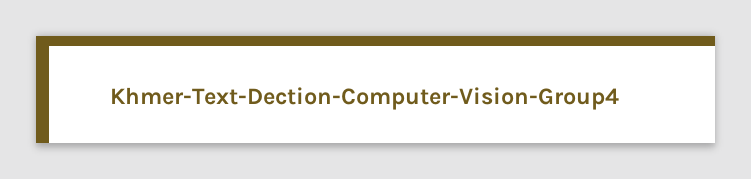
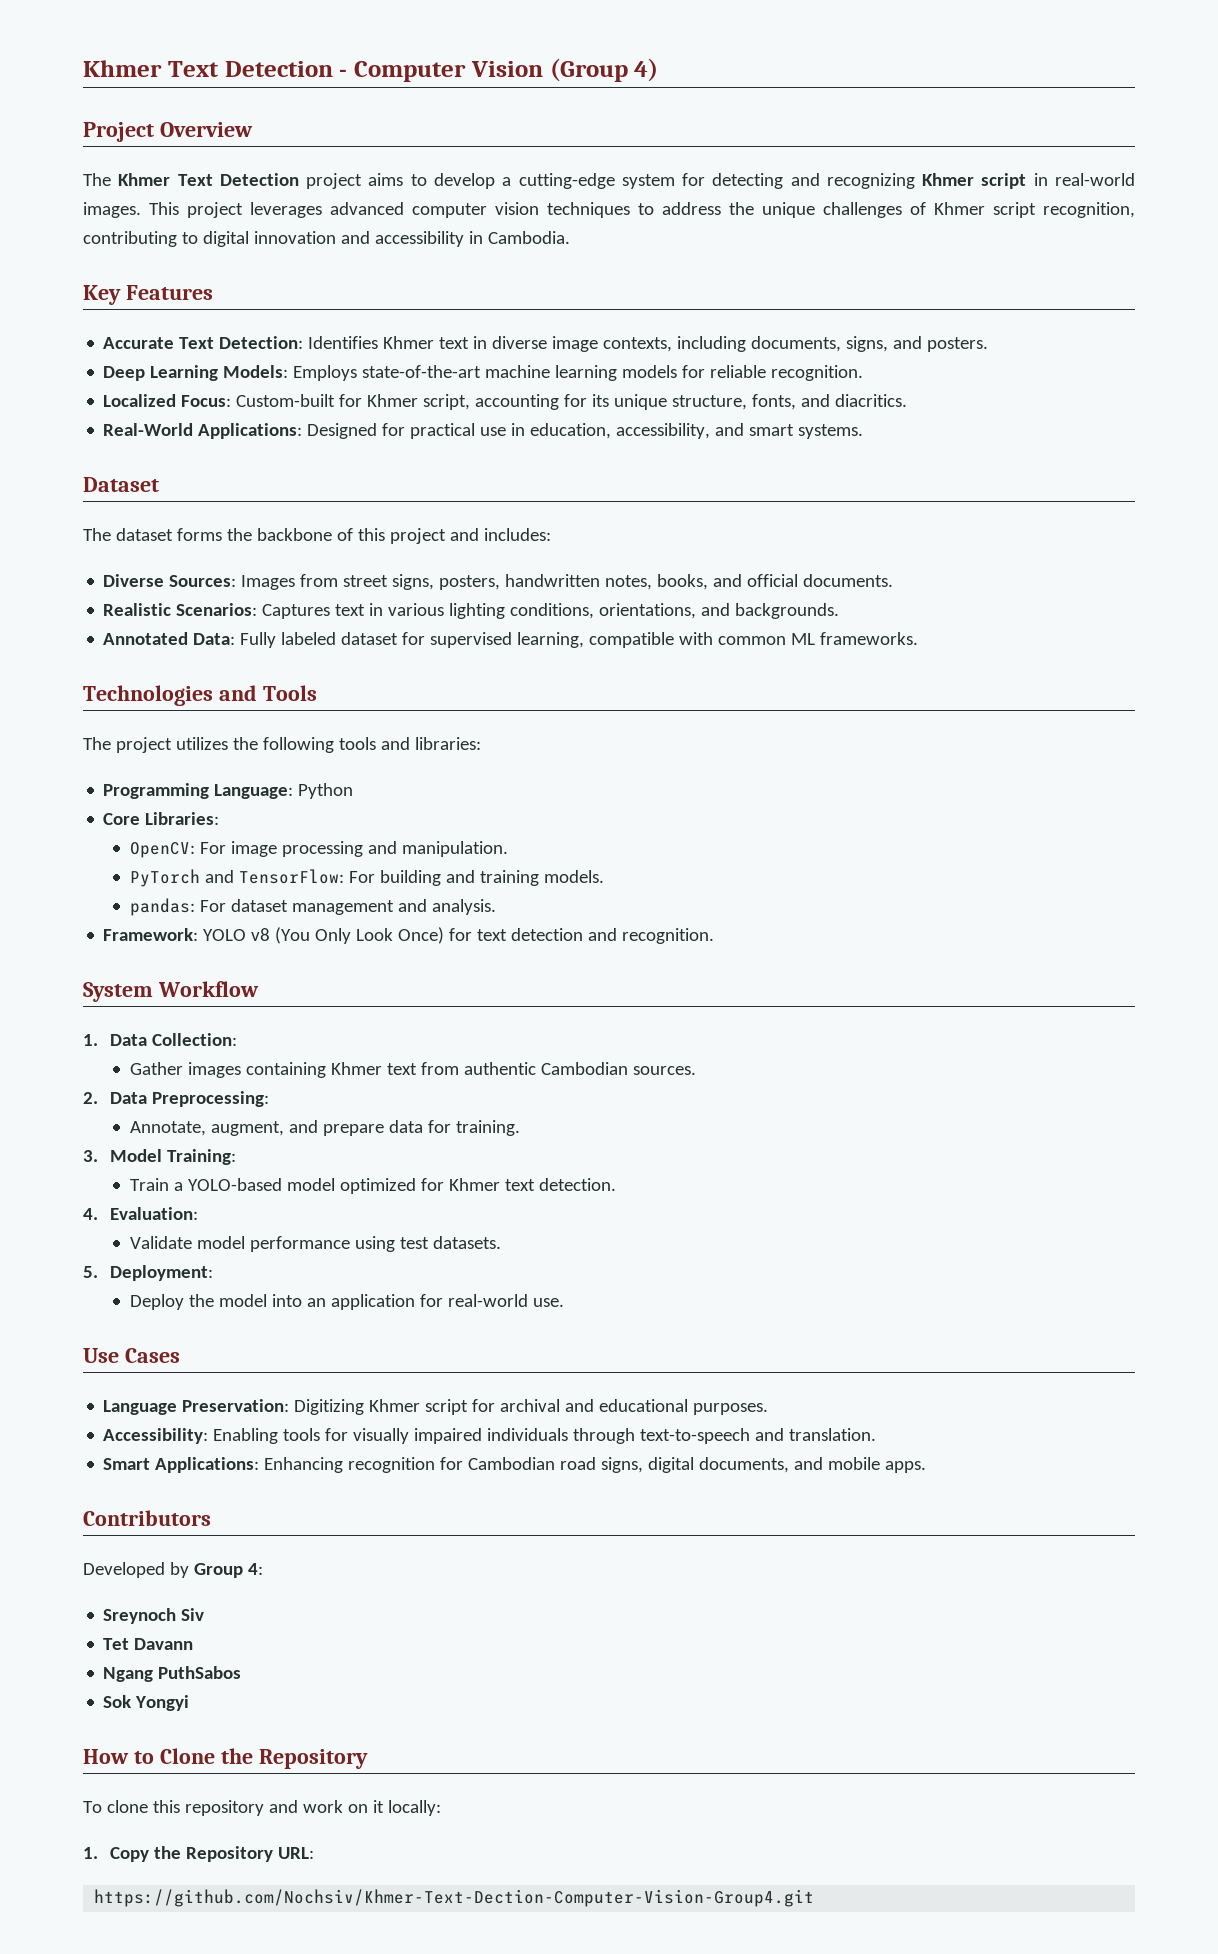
[110,87,619,110] Khmer-Text-Dection-Computer-Vision-Group4 -> [83,58,659,82] [83,122,253,142] [83,173,1136,189] [83,202,1135,218] [83,231,570,247] [83,285,213,305] [103,336,989,352] [103,365,864,381] [103,394,908,410] [103,423,864,439] [83,477,159,492] [83,528,551,544] [103,574,894,590] [103,603,840,619] [103,632,919,648] [83,685,317,706] [83,737,481,753] [103,783,354,799] [103,812,220,825] [129,841,508,858] [129,869,604,887] [129,898,496,916] [103,927,715,944] [83,981,259,1002] [83,1033,237,1046] [129,1062,696,1078] [83,1091,269,1107] [129,1120,520,1136] [83,1149,236,1165] [129,1178,616,1194] [83,1207,198,1220] [129,1236,501,1252] [83,1265,213,1281] [129,1294,564,1310] [83,1348,180,1363] [103,1399,769,1415] [103,1428,877,1444] [103,1457,927,1473] [83,1510,211,1526] [83,1562,263,1578] [103,1608,205,1624] [103,1638,194,1650] [103,1666,242,1682] [103,1695,190,1711] [83,1748,368,1769] [83,1800,441,1816] [83,1846,314,1862] [94,1889,815,1907] Khmer Text Detection - Computer Vision (Group 4) // Project Overview // The Khmer Text Detection project aims to develop a cutting-edge system for detecting and recognizing Khmer script in real-world images. This project leverages advanced computer vision techniques to address the unique challenges of Khmer script recognition, contributing to digital innovation and accessibility in Cambodia. // Key Features // Accurate Text Detection: Identifies Khmer text in diverse image contexts, including documents, signs, and posters. // Deep Learning Models: Employs state-of-the-art machine learning models for reliable recognition. // Localized Focus: Custom-built for Khmer script, accounting for its unique structure, fonts, and diacritics. // Real-World Applications: Designed for practical use in education, accessibility, and smart systems. // Dataset // The dataset forms the backbone of this project and includes: // Diverse Sources: Images from street signs, posters, handwritten notes, books, and official documents. // Realistic Scenarios: Captures text in various lighting conditions, orientations, and backgrounds. // Annotated Data: Fully labeled dataset for supervised learning, compatible with common ML frameworks. // Technologies and Tools // The project utilizes the following tools and libraries: // Programming Language: Python // Core Libraries: // OpenCV: For image processing and manipulation. // PyTorch and TensorFlow: For building and training models. // pandas: For dataset management and analysis. // Framework: YOLO v8 (You Only Look Once) for text detection and recognition. // System Workflow // 1. Data Collection: // Gather images containing Khmer text from authentic Cambodian sources. // 2. Data Preprocessing: // Annotate, augment, and prepare data for training. // 3. Model Training: // Train a YOLO-based model optimized for Khmer text detection. // 4. Evaluation: // Validate model performance using test datasets. // 5. Deployment: // Deploy the model into an application for real-world use. // Use Cases // Language Preservation: Digitizing Khmer script for archival and educational purposes. // Accessibility: Enabling tools for visually impaired individuals through text-to-speech and translation. // Smart Applications: Enhancing recognition for Cambodian road signs, digital documents, and mobile apps. // Contributors // Developed by Group 4: // Sreynoch Siv // Tet Davann // Ngang PuthSabos // Sok Yongyi // How to Clone the Repository // To clone this repository and work on it locally: // 1. Copy the Repository URL: // https://github.com/Nochsiv/Khmer-Text-Dection-Computer-Vision-Group4.git

